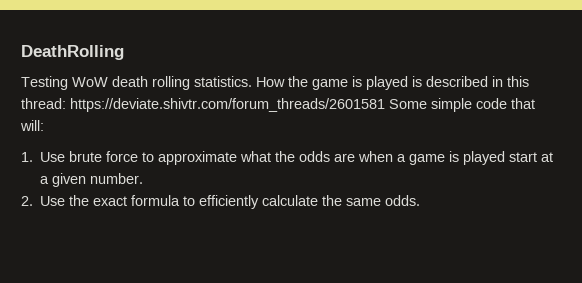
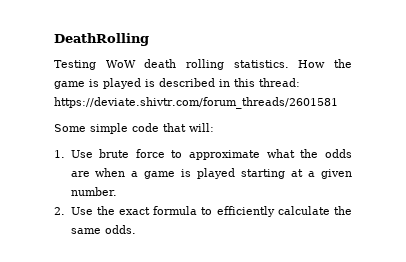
(385, 105) none -> (338, 103) //
[509,152,538,162] start -> [241,169,286,179] starting

